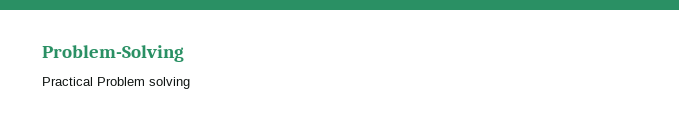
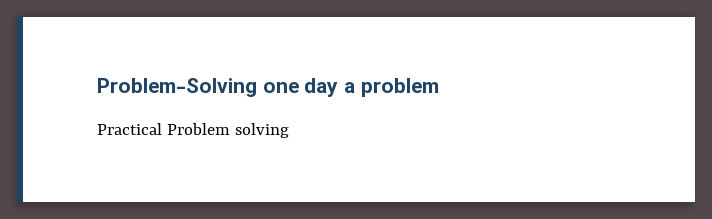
(184, 53) none -> [262,78,439,97] one day a problem

